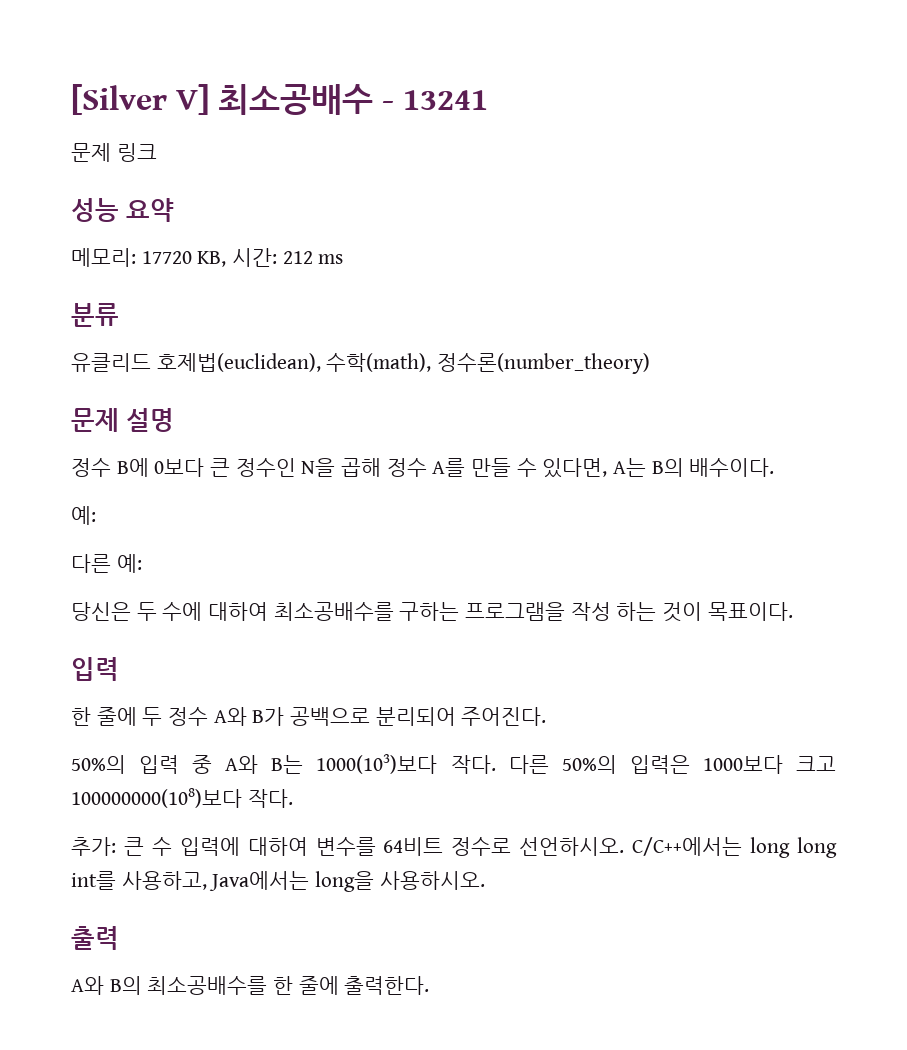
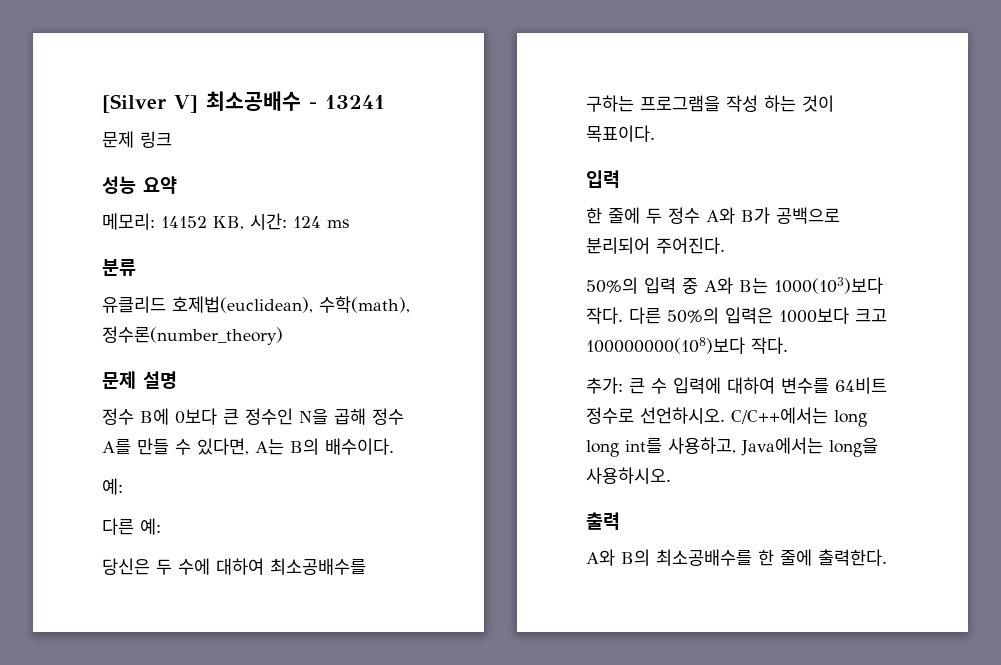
[141,251,192,264] 17720 -> [161,216,207,228] 14152
[282,251,313,264] 212 -> [293,216,321,228] 124

